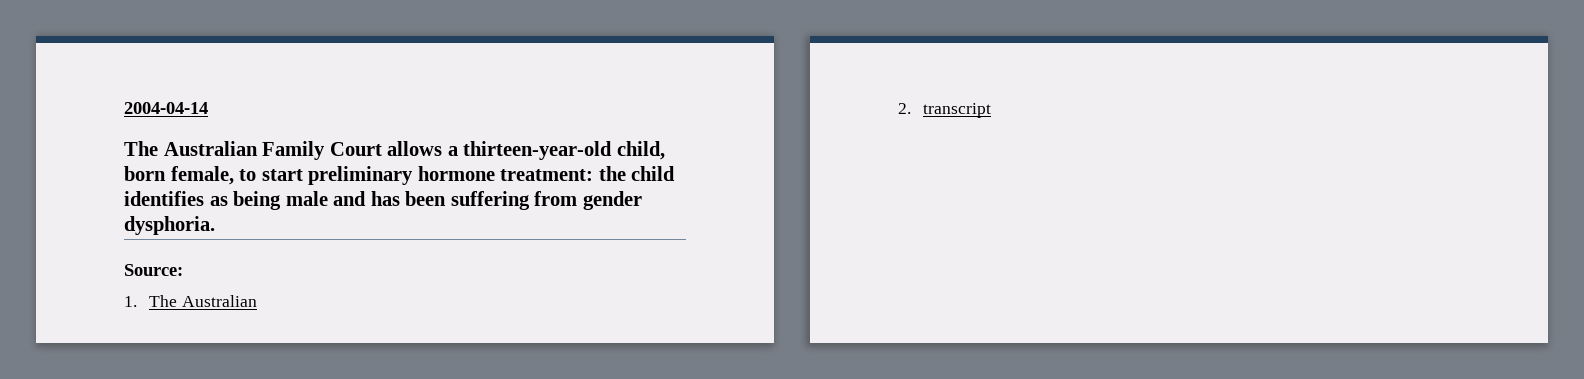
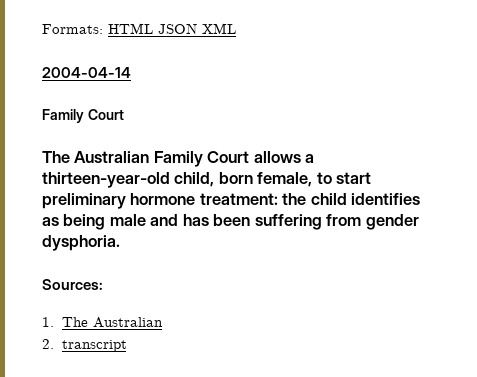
(124, 108) none -> [42,23,236,34] Formats: HTML JSON XML //
(208, 108) none -> [42,109,124,123] // Family Court
[124,264,183,276] Source: -> [42,279,103,290] Sources:

